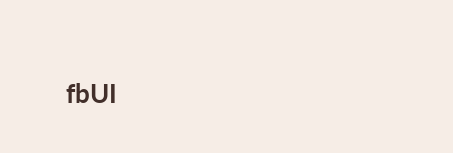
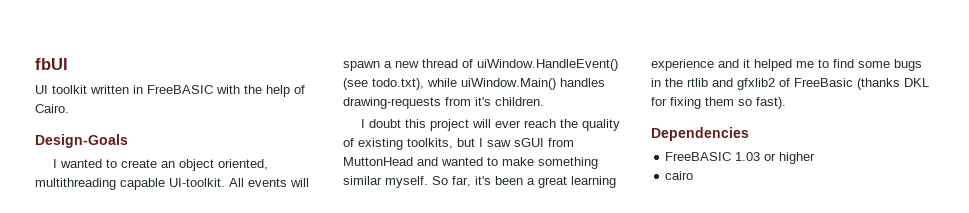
(117, 93) none -> [35,85,305,97] [35,104,69,113] [35,134,128,148] [53,159,269,171] [35,178,309,190] [343,59,618,71] [343,78,605,90] [343,97,544,109] [361,119,621,131] [343,138,574,150] [343,157,598,169] [343,176,616,188] [651,59,922,71] [651,78,929,90] [651,97,786,109] [651,127,749,141] [665,152,816,164] [665,171,694,180] // UI toolkit written in FreeBASIC with the help of Cairo. // Design-Goals // I wanted to create an object oriented, multithreading capable UI-toolkit. All events will spawn a new thread of uiWindow.HandleEvent() (see todo.txt), while uiWindow.Main() handles drawing-requests from it's children. // I doubt this project will ever reach the quality of existing toolkits, but I saw sGUI from MuttonHead and wanted to make something similar myself. So far, it's been a great learning experience and it helped me to find some bugs in the rtlib and gfxlib2 of FreeBasic (thanks DKL for fixing them so fast). // Dependencies // FreeBASIC 1.03 or higher // cairo

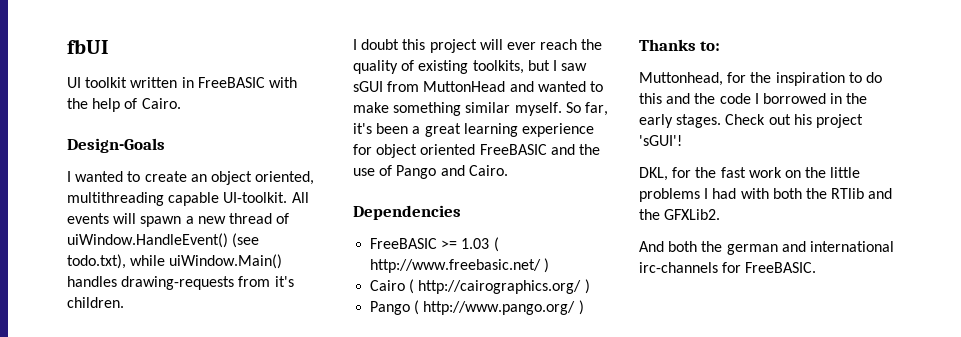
[718,59,922,71] [651,78,929,90] [651,97,786,109] [651,127,749,141] [665,152,816,164] [665,171,694,180] and it helped me to find some bugs in the rtlib and gfxlib2 of FreeBasic (thanks DKL for fixing them so fast). // Dependencies // FreeBASIC 1.03 or higher // cairo -> [353,144,600,158] [353,165,508,179] [353,205,461,220] [370,237,499,252] [370,258,550,273] [370,279,590,294] [370,300,584,315] [639,39,721,51] [639,72,882,86] [639,93,868,104] [639,114,863,128] [639,135,682,146] [639,167,861,181] [639,188,893,202] [639,209,721,220] [639,241,894,255] [639,262,817,273] for object oriented FreeBASIC and the use of Pango and Cairo. // Dependencies // FreeBASIC >= 1.03 ( http://www.freebasic.net/ ) // Cairo ( http://cairographics.org/ ) // Pango ( http://www.pango.org/ ) // Thanks to: // Muttonhead, for the inspiration to do this and the code I borrowed in the early stages. Check out his project 'sGUI'! // DKL, for the fast work on the little problems I had with both the RTlib and the GFXLib2. // And both the german and international irc-channels for FreeBASIC.

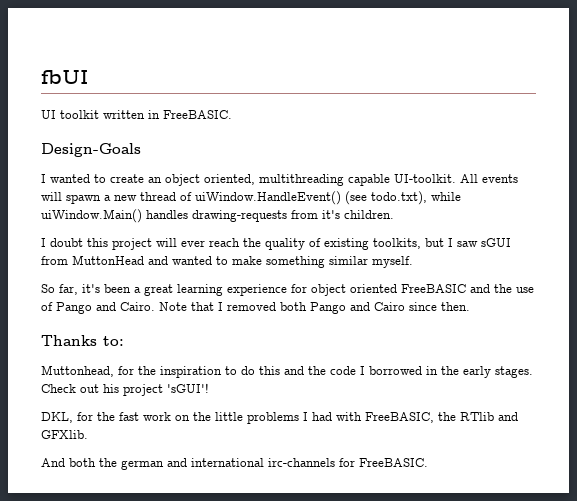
[197,77,297,88] [67,98,181,112] FreeBASIC with the help of Cairo. -> [163,110,232,119] FreeBASIC.
(562, 109) none -> (413, 262) //
[353,205,461,220] [370,237,499,252] [370,258,550,273] [370,279,590,294] [370,300,584,315] // Dependencies // FreeBASIC >= 1.03 ( http://www.freebasic.net/ ) // Cairo ( http://cairographics.org/ ) // Pango ( http://www.pango.org/ ) -> [159,302,470,314] Note that I removed both Pango and Cairo since then.
[772,188,802,199] both -> [365,412,434,423] FreeBASIC,
[639,209,721,220] the GFXLib2. -> [41,430,88,439] GFXlib.

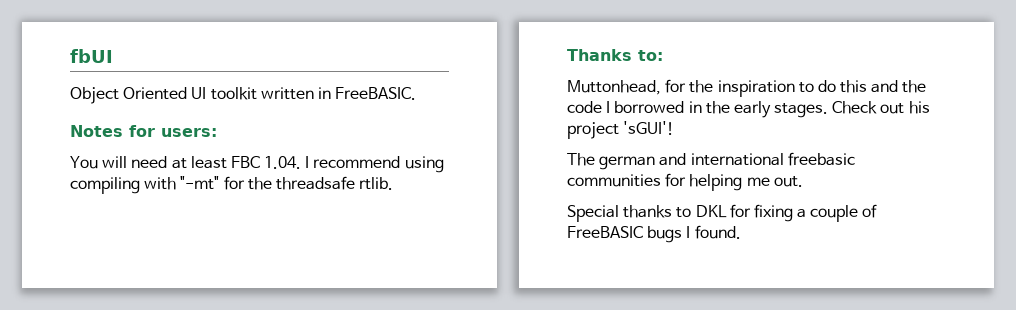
(88, 77) none -> [70,87,188,104] Object Oriented
[41,143,141,157] [41,174,518,186] [41,191,461,205] [41,209,394,223] [41,238,511,250] [41,255,413,268] [41,284,534,296] [41,302,470,314] Design-Goals // I wanted to create an object oriented, multithreading capable UI-toolkit. All events will spawn a new thread of uiWindow.HandleEvent() (see todo.txt), while uiWindow.Main() handles drawing-requests from it's children. // I doubt this project will ever reach the quality of existing toolkits, but I saw sGUI from MuttonHead and wanted to make something similar myself. // So far, it's been a great learning experience for object oriented FreeBASIC and the use of Pango and Cairo. Note that I removed both Pango and Cairo since then. -> [70,125,217,137] [70,156,444,173] [70,176,394,194] Notes for users: // You will need at least FBC 1.04. I recommend using compiling with "-mt" for the threadsafe rtlib.
[41,412,518,424] [41,430,88,439] [41,458,428,470] DKL, for the fast work on the little problems I had with FreeBASIC, the RTlib and GFXlib. // And both the german and international irc-channels for FreeBASIC. -> [567,152,855,170] [567,173,803,191] [567,204,878,222] [567,225,741,243] The german and international freebasic communities for helping me out. // Special thanks to DKL for fixing a couple of FreeBASIC bugs I found.

